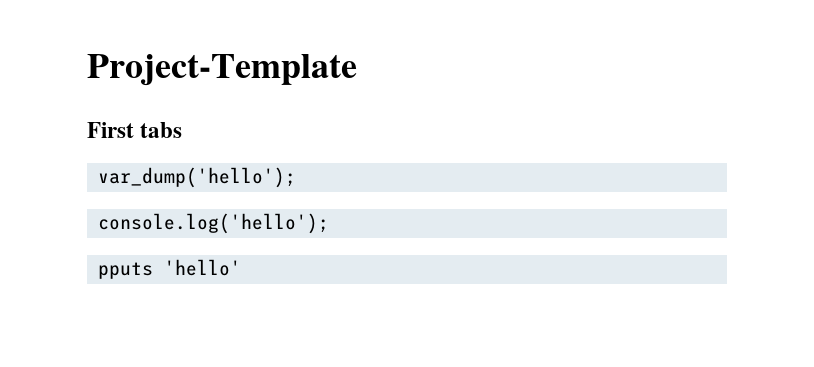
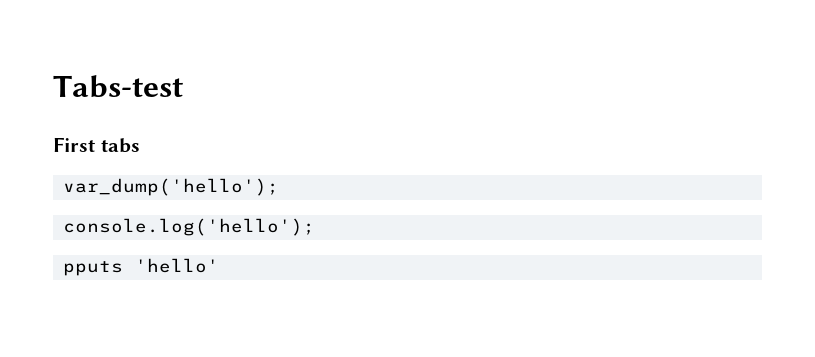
[87,54,357,86] Project-Template -> [53,75,183,98] Tabs-test

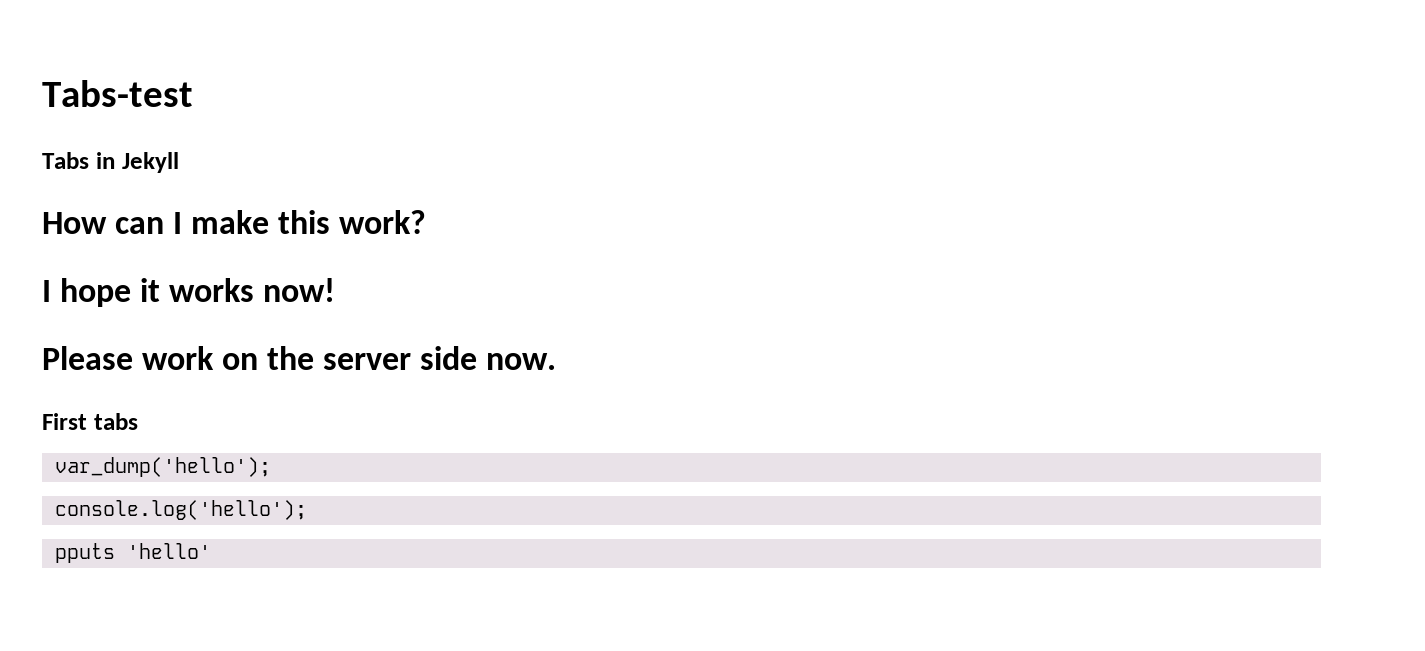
(183, 86) none -> [42,152,179,173] [42,210,427,234] [42,278,336,307] [42,346,557,370] // Tabs in Jekyll // How can I make this work? // I hope it works now! // Please work on the server side now.

